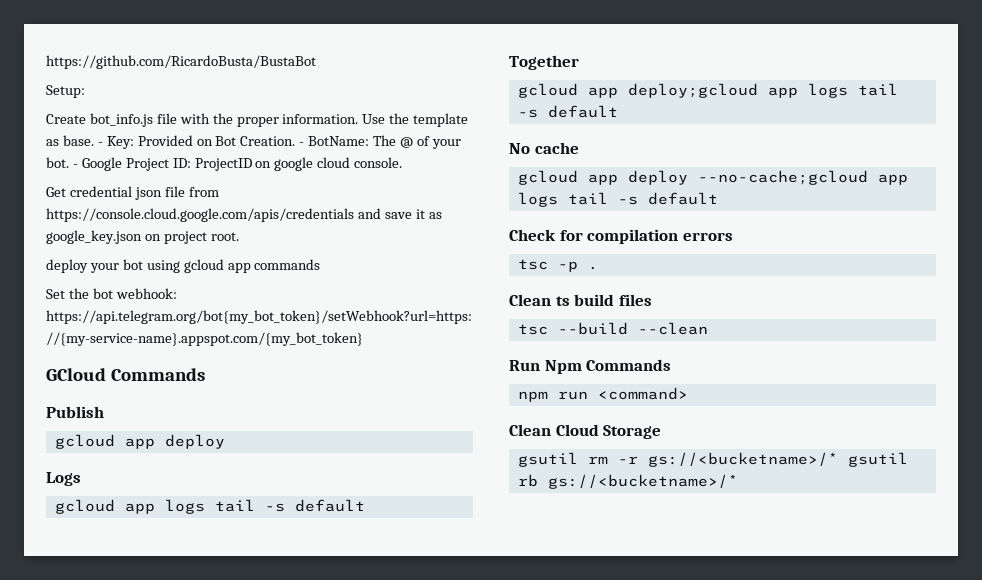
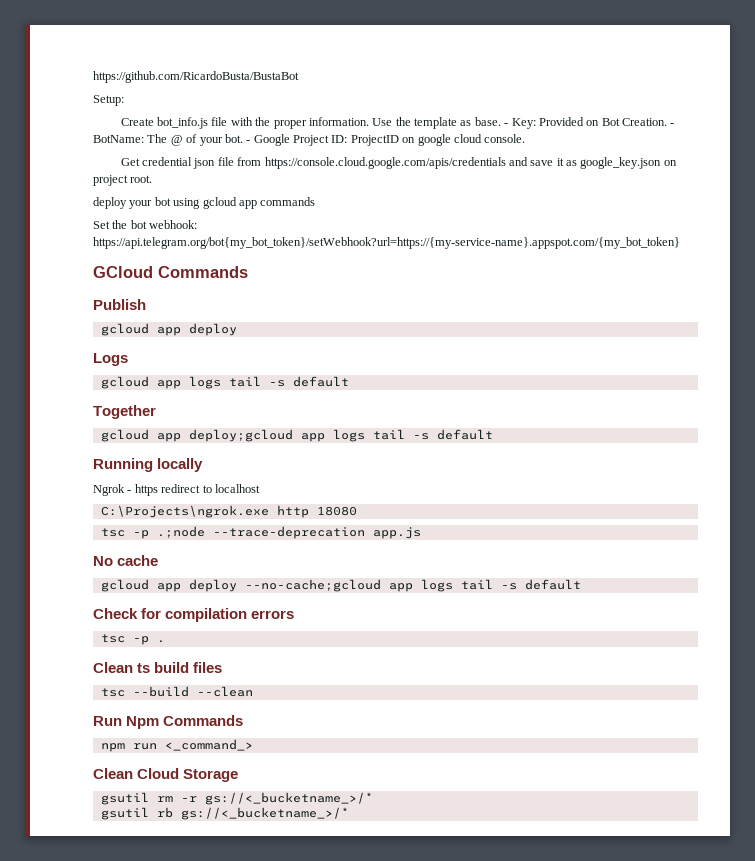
(618, 111) none -> [93,458,204,472] [93,484,260,496] [100,505,357,518] [100,526,421,539] // Running locally // Ngrok - https redirect to localhost // C:\Projects\ngrok.exe http 18080 // tsc -p .;node --trace-deprecation app.js
[597,387,688,400] <command> -> [164,739,253,751] <_command_>
[647,452,838,467] gs://<bucketname>/* -> [204,792,373,805] gs://<_bucketname_>/* //
[547,474,738,489] gs://<bucketname>/* -> [180,807,349,820] gs://<_bucketname_>/*

